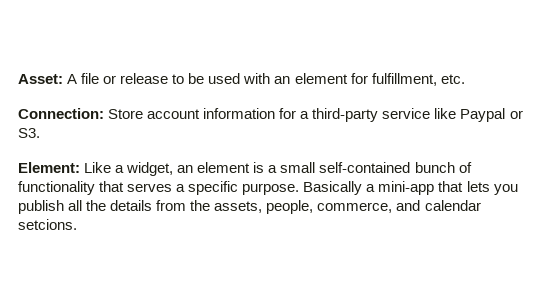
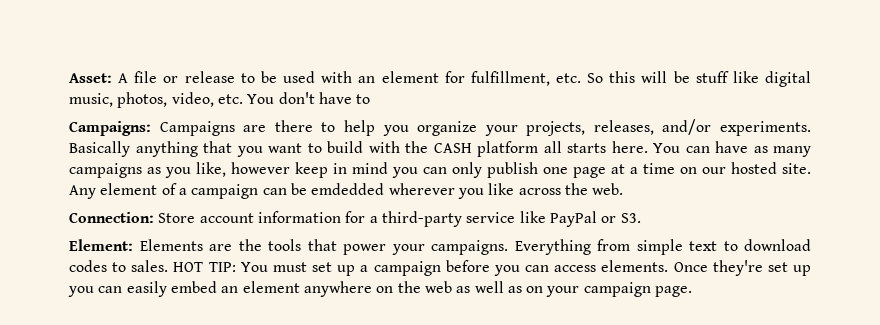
(465, 79) none -> [587,71,811,87] [69,92,371,108] [69,119,812,136] [69,141,811,157] [69,162,811,178] [69,183,624,199] So this will be stuff like digital music, photos, video, etc. You don't have to // Campaigns: Campaigns are there to help you organize your projects, releases, and/or experiments. Basically anything that you want to build with the CASH platform all starts here. You can have as many campaigns as you like, however keep in mind you can only publish one page at a time on our hosted site. Any element of a campaign can be emdedded wherever you like across the web.
[460,108,506,122] Paypal -> [549,211,597,227] PayPal
[84,162,472,176] [18,181,518,195] [18,200,481,214] [18,219,77,230] Like a widget, an element is a small self-contained bunch of functionality that serves a specific purpose. Basically a mini-app that lets you publish all the details from the assets, people, commerce, and calendar setcions. -> [139,239,811,255] [69,260,811,276] [68,281,693,297] Elements are the tools that power your campaigns. Everything from simple text to download codes to sales. HOT TIP: You must set up a campaign before you can access elements. Once they're set up you can easily embed an element anywhere on the web as well as on your campaign page.

